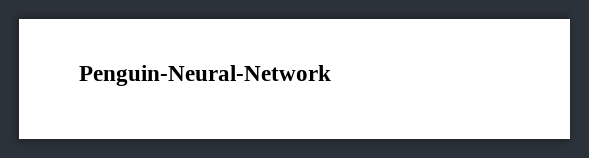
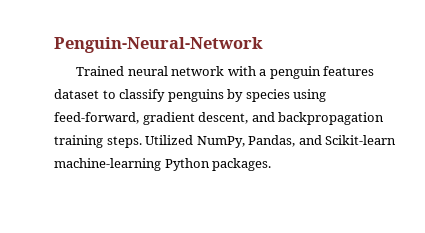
(331, 75) none -> [76,66,375,79] [54,89,327,102] [54,112,385,125] [54,135,397,148] [54,158,272,171] // Trained neural network with a penguin features dataset to classify penguins by species using feed-forward, gradient descent, and backpropagation training steps. Utilized NumPy, Pandas, and Scikit-learn machine-learning Python packages.

